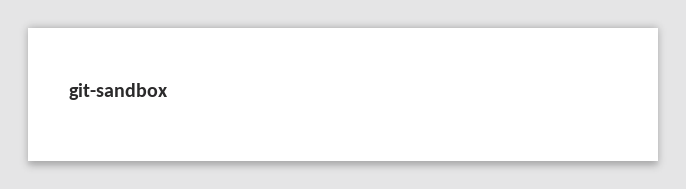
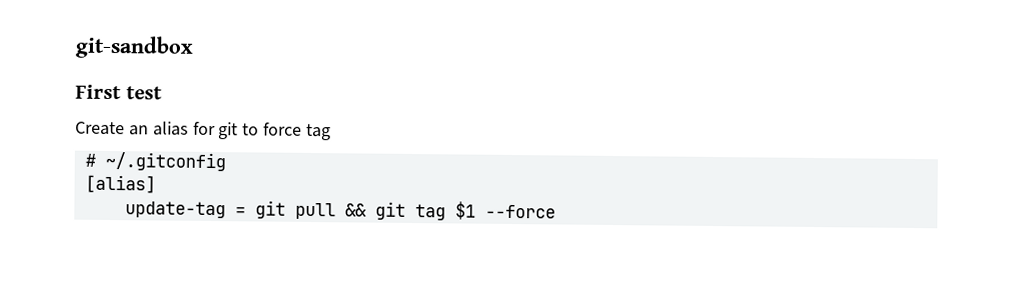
(168, 91) none -> [75,84,162,100] [75,121,332,141] [84,151,226,172] [84,174,156,194] [124,200,556,221] // First test // Create an alias for git to force tag // # ~/.gitconfig // [alias] // update-tag = git pull && git tag $1 --force

